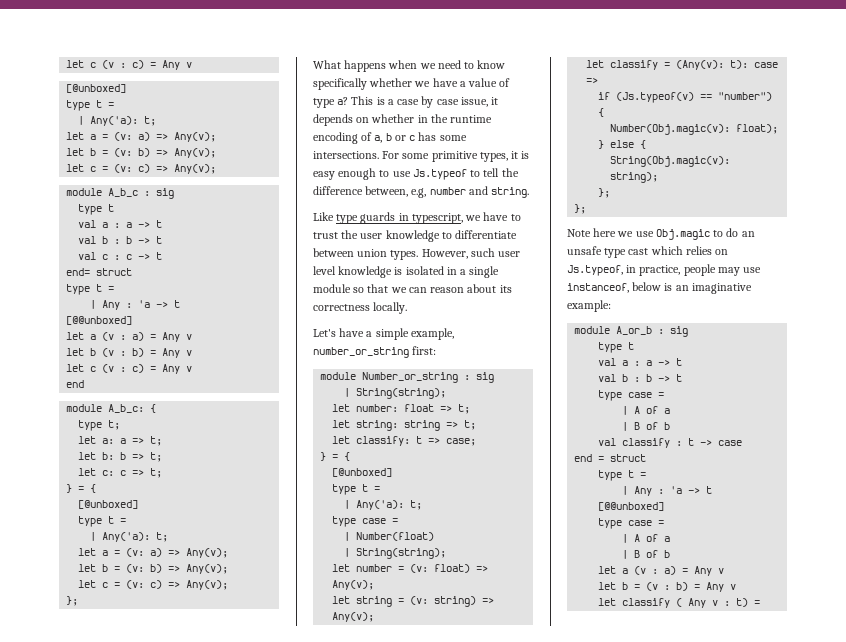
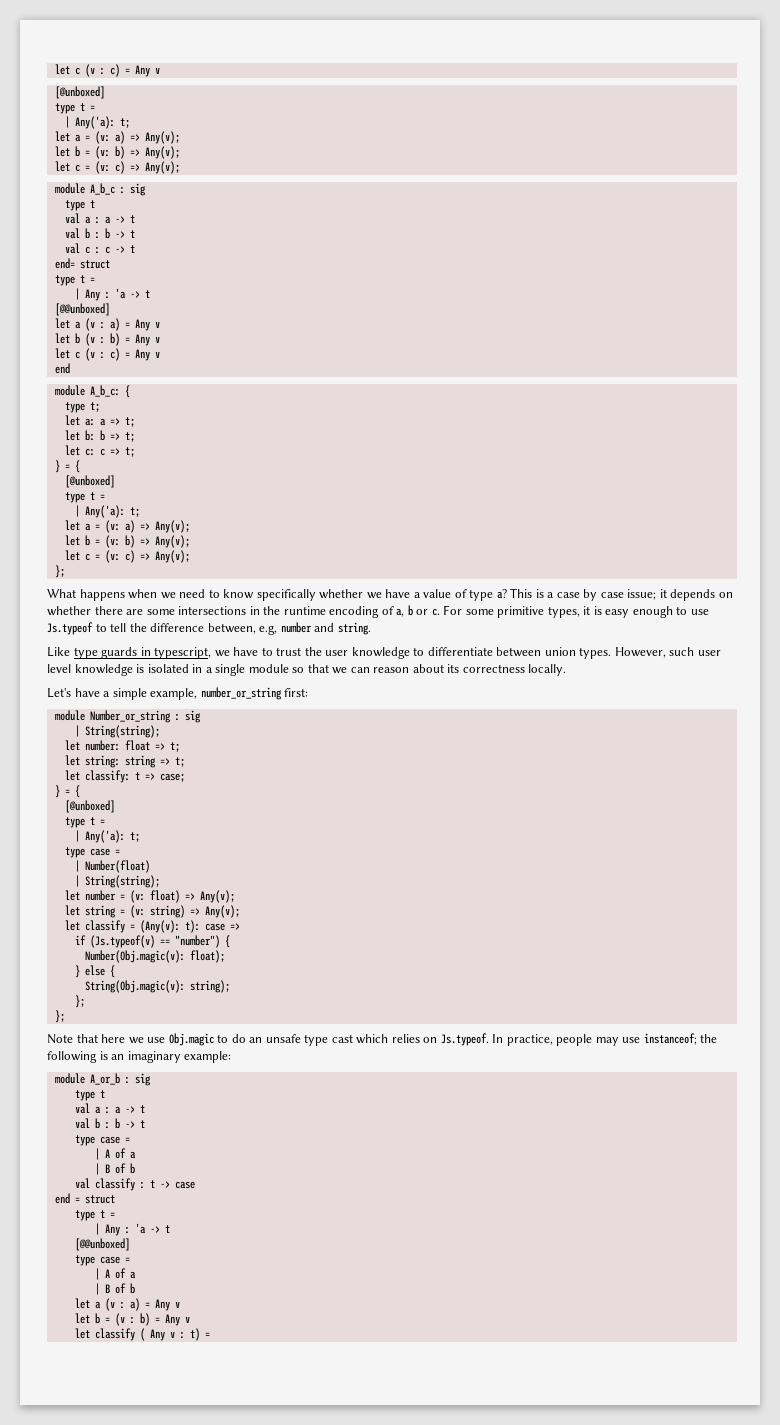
[460,97,488,107] issue, -> [627,589,657,600] issue;
(415, 118) none -> [94,606,247,615] there are some intersections
[409,132,467,141] [313,151,379,159] c has some intersections. -> [431,608,440,616] c.
(591, 233) none -> [76,1034,98,1043] that
[567,265,637,276] Js.typeof, in -> [440,1033,504,1046] Js.typeof. In
[567,282,662,293] instanceof, below -> [643,1033,718,1045] [47,1051,97,1063] instanceof; the following
[691,283,752,294] imaginative -> [127,1051,181,1063] imaginary

